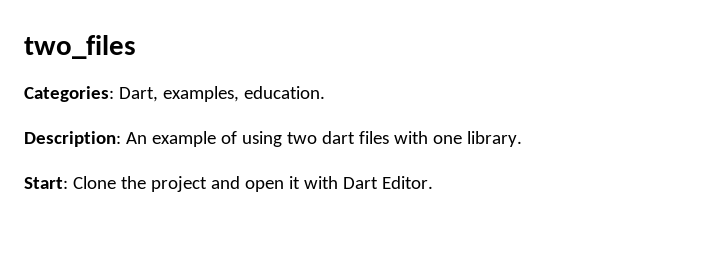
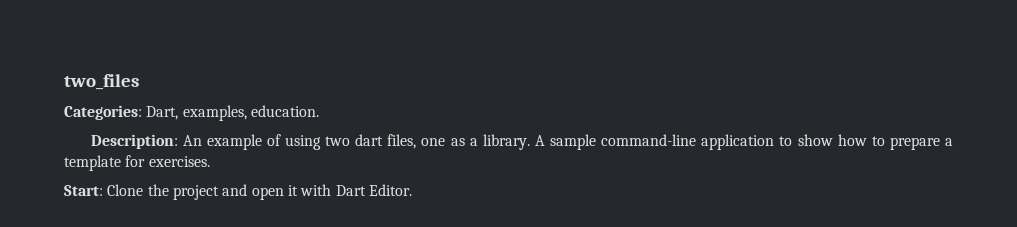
[358,131,522,147] files with one library. -> [387,134,954,150] [64,155,210,171] files, one as a library. A sample command-line application to show how to prepare a template for exercises.

